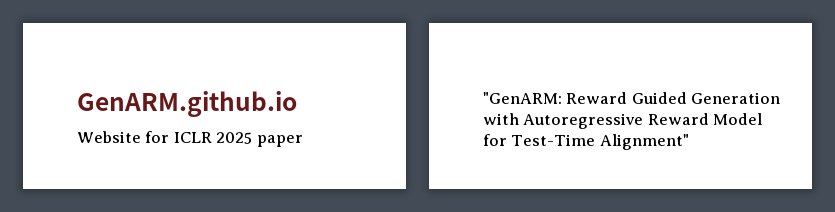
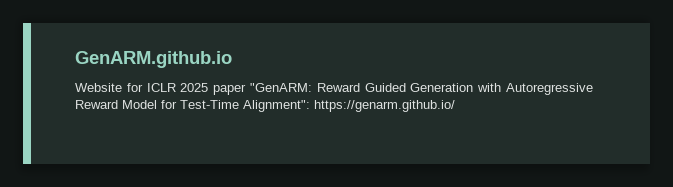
[599,134,689,150] Alignment" -> [243,100,455,112] Alignment": https://genarm.github.io/

